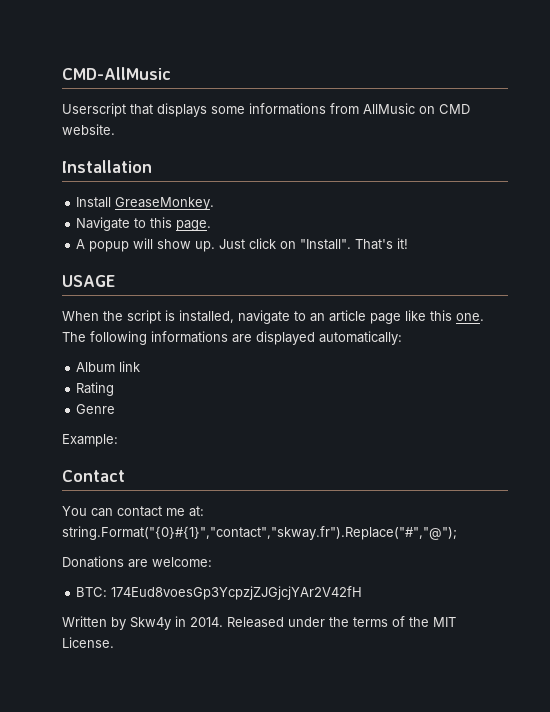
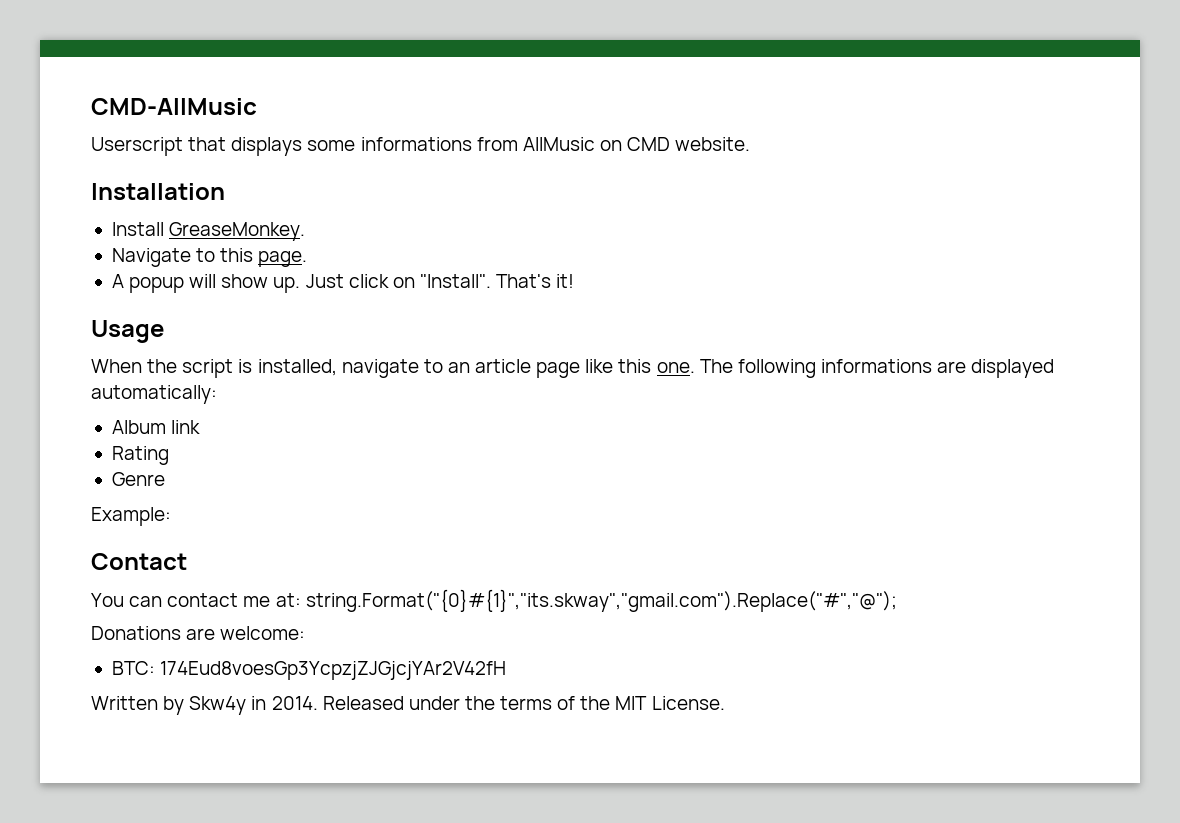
[62,275,116,287] USAGE -> [91,320,164,343] Usage
[62,526,457,540] string.Format("{0}#{1}","contact","skway.fr").Replace("#","@"); -> [305,589,897,612] string.Format("{0}#{1}","its.skway","gmail.com").Replace("#","@");

